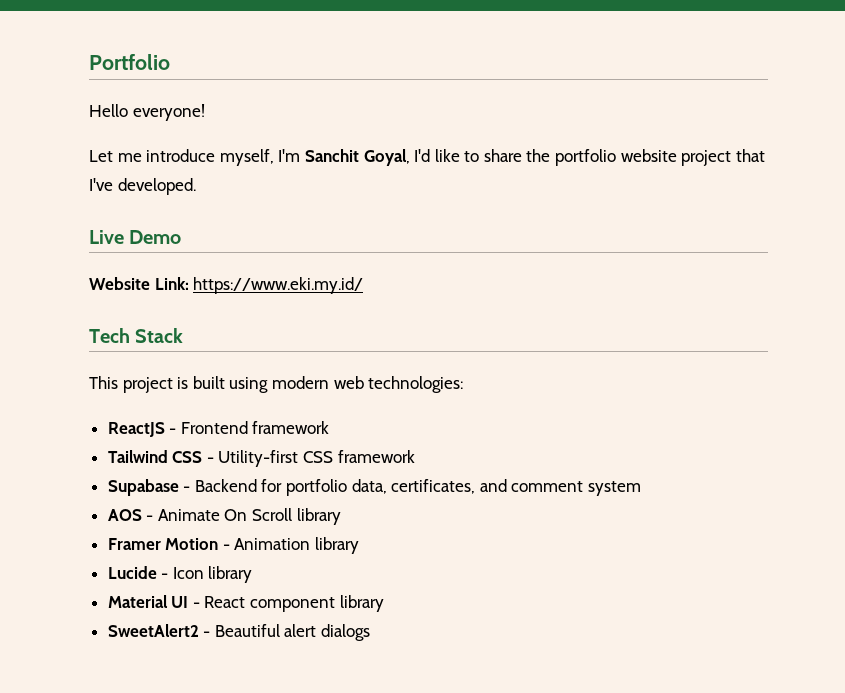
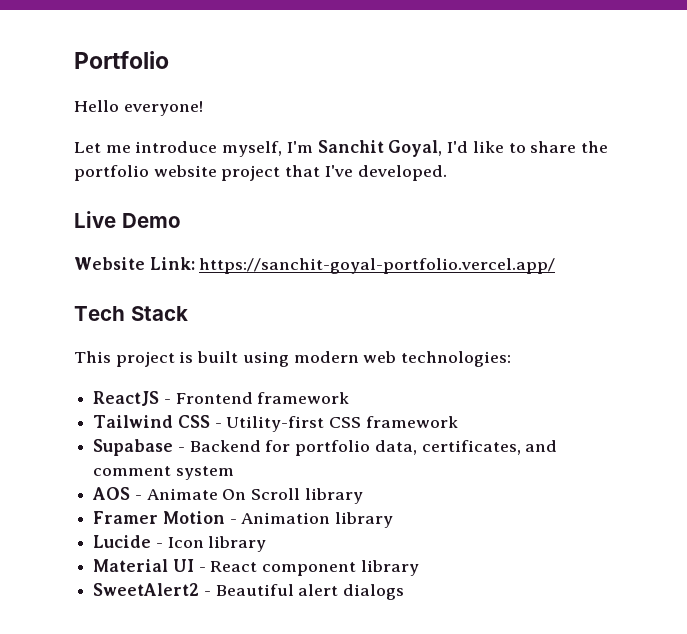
[193,277,364,294] https://www.eki.my.id/ -> [199,258,556,274] https://sanchit-goyal-portfolio.vercel.app/

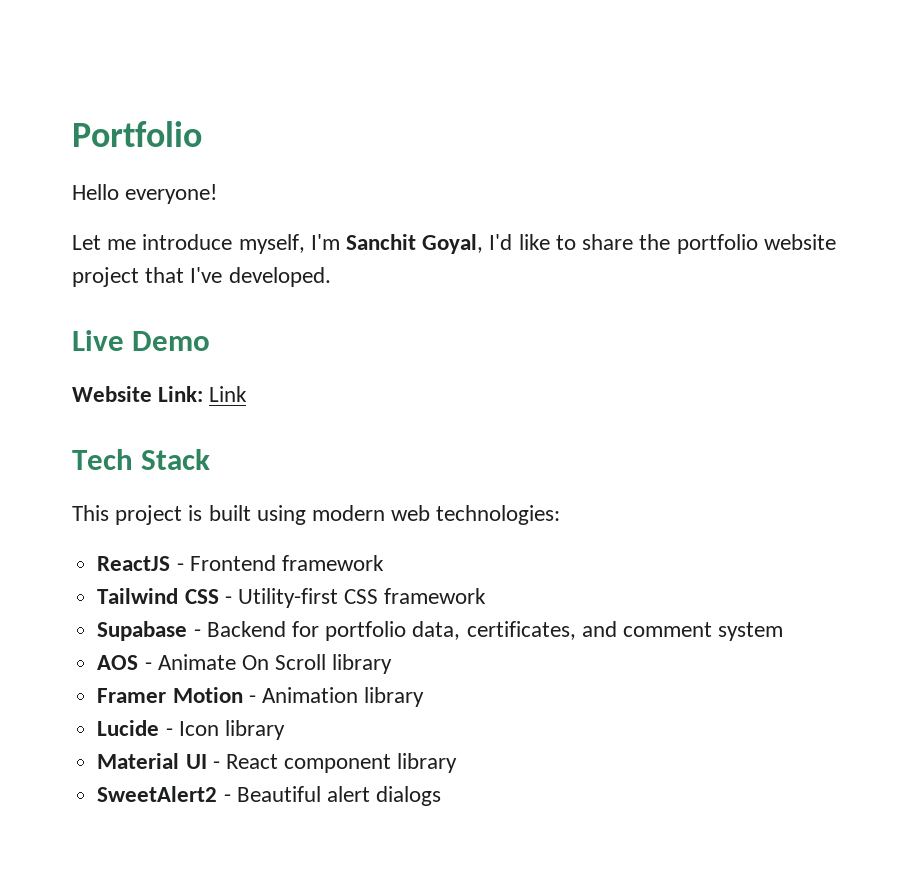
[199,258,556,274] https://sanchit-goyal-portfolio.vercel.app/ -> [209,386,248,402] Link

